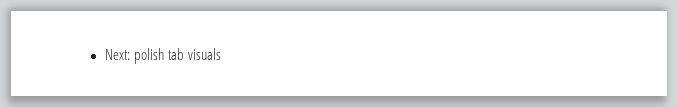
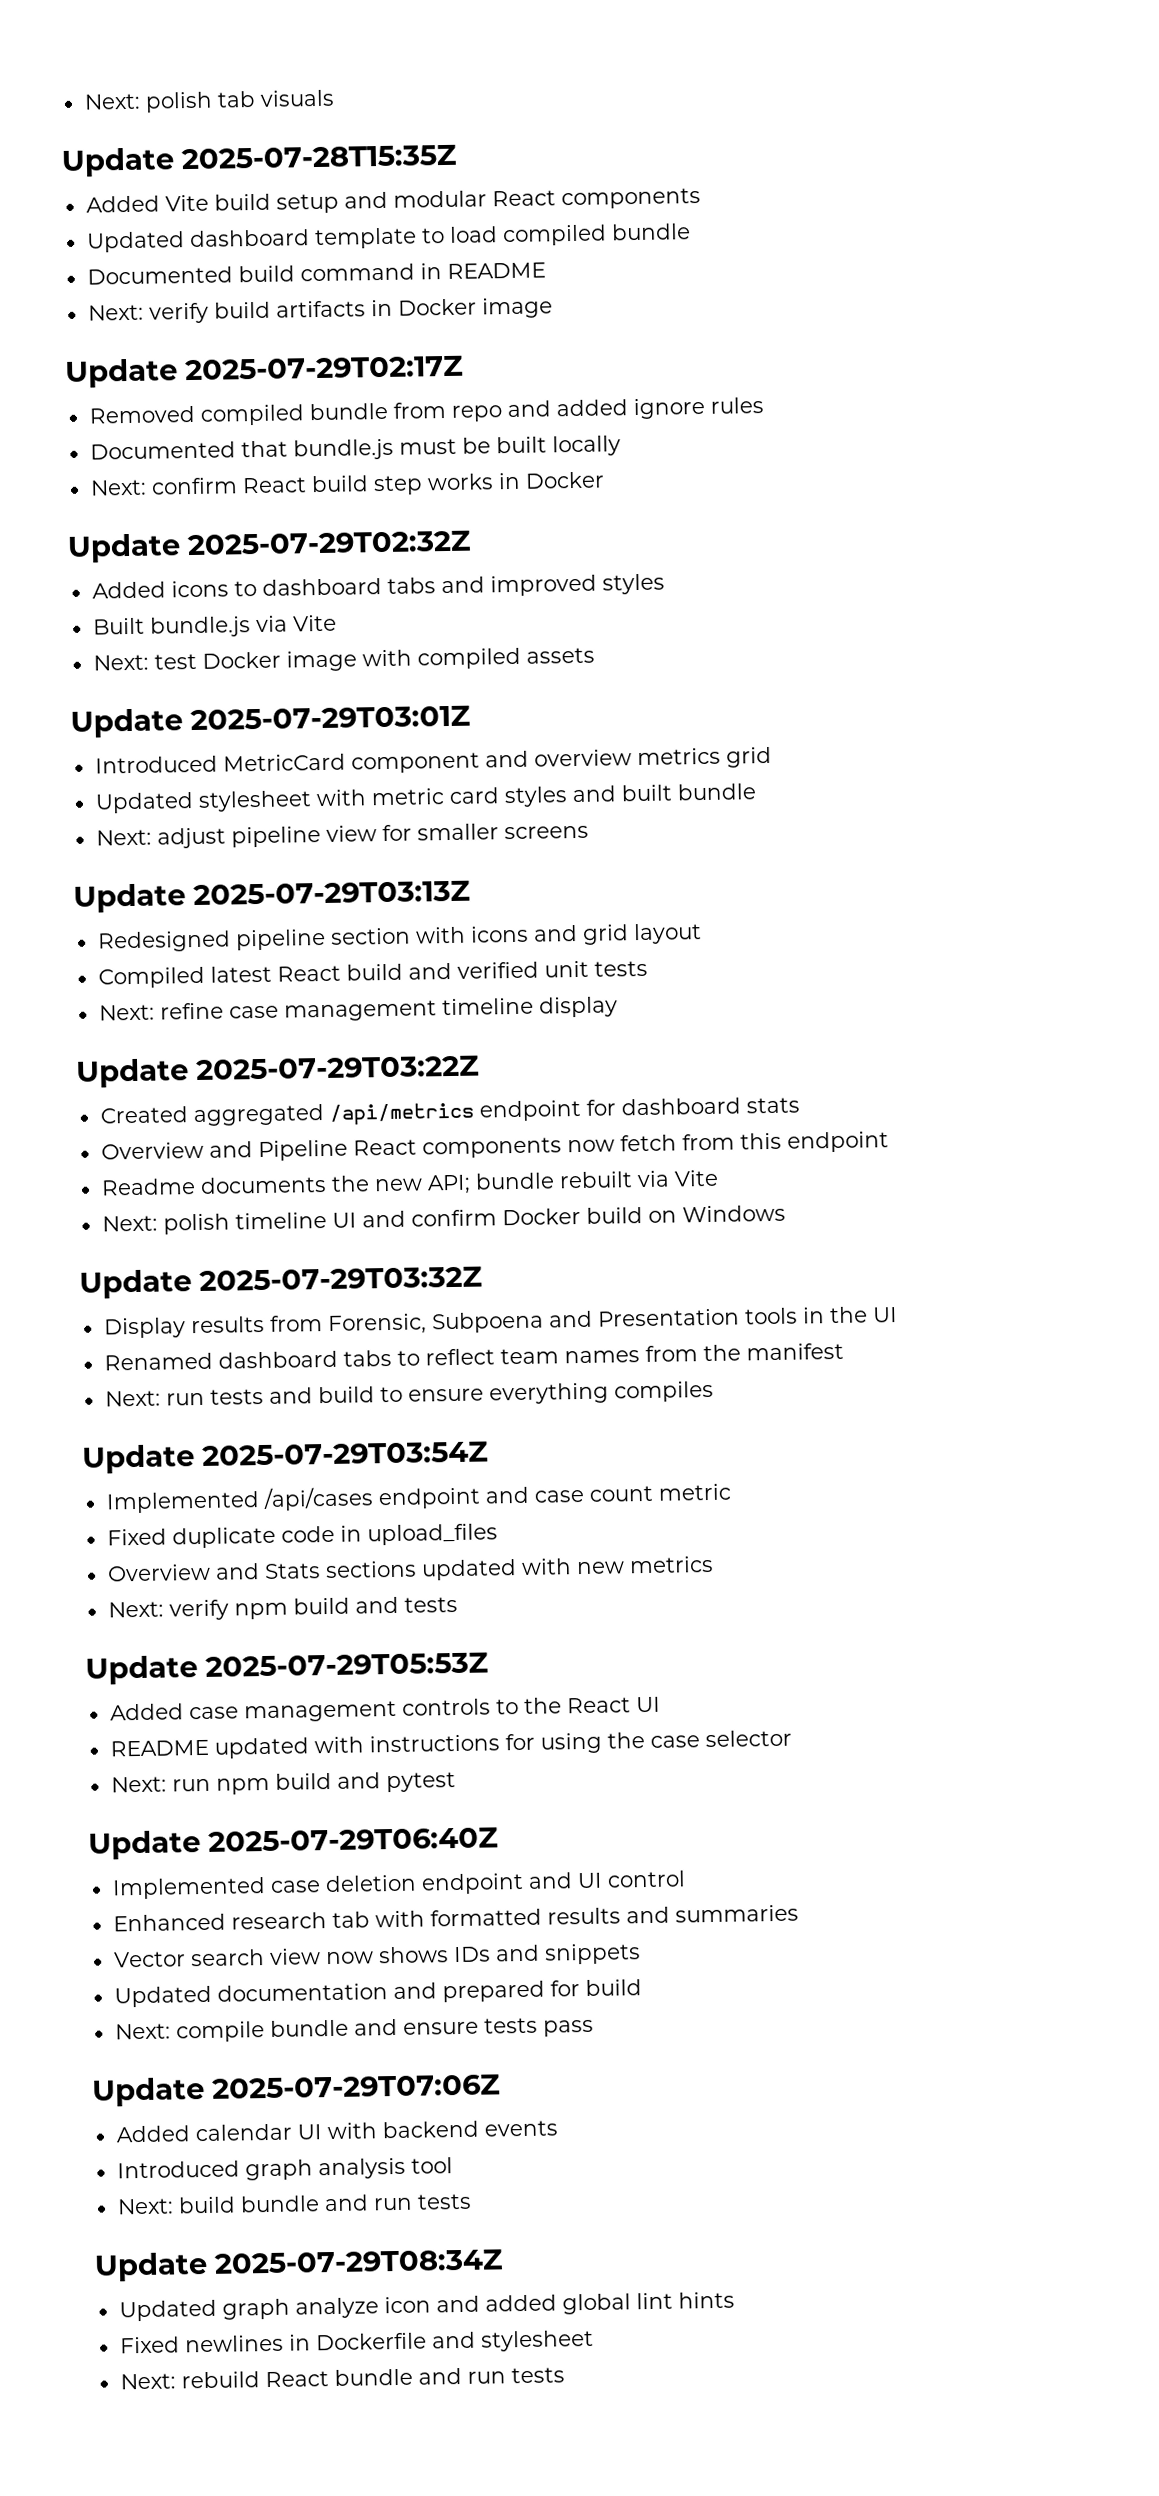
(221, 54) none -> [61,144,456,177] [85,187,701,214] [85,223,691,253] [86,262,546,285] [87,297,553,324] [64,355,463,388] [88,397,764,426] [89,435,621,461] [89,471,605,496] [67,530,471,563] [91,573,665,599] [92,614,337,638] [92,647,595,672] [70,705,470,738] [94,746,772,774] [94,783,756,814] [95,823,589,849] [73,880,470,913] [96,923,702,953] [97,960,648,989] [98,996,618,1022] [75,1055,479,1088] [99,1097,800,1127] [100,1131,889,1162] [100,1169,719,1196] [101,1204,786,1235] [79,1266,482,1299] [103,1306,898,1339] [103,1342,844,1371] [104,1380,714,1407] [82,1441,488,1474] [105,1483,731,1514] [106,1523,498,1549] [106,1555,714,1582] [107,1596,458,1621] [85,1652,488,1685] [109,1696,661,1723] [109,1729,792,1759] [110,1772,456,1795] [88,1827,498,1860] [111,1870,686,1900] [112,1904,799,1932] [113,1943,641,1968] [113,1979,642,2008] [114,2017,594,2043] [91,2074,500,2107] [115,2120,558,2143] [116,2157,453,2181] [116,2193,472,2215] [94,2249,503,2282] [118,2291,735,2322] [119,2329,594,2354] [119,2367,565,2390] // Update 2025-07-28T15:35Z // Added Vite build setup and modular React components // Updated dashboard template to load compiled bundle // Documented build command in README // Next: verify build artifacts in Docker image // Update 2025-07-29T02:17Z // Removed compiled bundle from repo and added ignore rules // Documented that bundle.js must be built locally // Next: confirm React build step works in Docker // Update 2025-07-29T02:32Z // Added icons to dashboard tabs and improved styles // Built bundle.js via Vite // Next: test Docker image with compiled assets // Update 2025-07-29T03:01Z // Introduced MetricCard component and overview metrics grid // Updated stylesheet with metric card styles and built bundle // Next: adjust pipeline view for smaller screens // Update 2025-07-29T03:13Z // Redesigned pipeline section with icons and grid layout // Compiled latest React build and verified unit tests // Next: refine case management timeline display // Update 2025-07-29T03:22Z // Created aggregated /api/metrics endpoint for dashboard stats // Overview and Pipeline React components now fetch from this endpoint // Readme documents the new API; bundle rebuilt via Vite // Next: polish timeline UI and confirm Docker build on Windows // Update 2025-07-29T03:32Z // Display results from Forensic, Subpoena and Presentation tools in the UI // Renamed dashboard tabs to reflect team names from the manifest // Next: run tests and build to ensure everything compiles // Update 2025-07-29T03:54Z // Implemented /api/cases endpoint and case count metric // Fixed duplicate code in upload_files // Overview and Stats sections updated with new metrics // Next: verify npm build and tests // Update 2025-07-29T05:53Z // Added case management controls to the React UI // README updated with instructions for using the case selector // Next: run npm build and pytest // Update 2025-07-29T06:40Z // Implemented case deletion endpoint and UI control // Enhanced research tab with formatted results and summaries // Vector search view now shows IDs and snippets // Updated documentation and prepared for build // Next: compile bundle and ensure tests pass // Update 2025-07-29T07:06Z // Added calendar UI with backend events // Introduced graph analysis tool // Next: build bundle and run tests // Update 2025-07-29T08:34Z // Updated graph analyze icon and added global lint hints // Fixed newlines in Dockerfile and stylesheet // Next: rebuild React bundle and run tests

